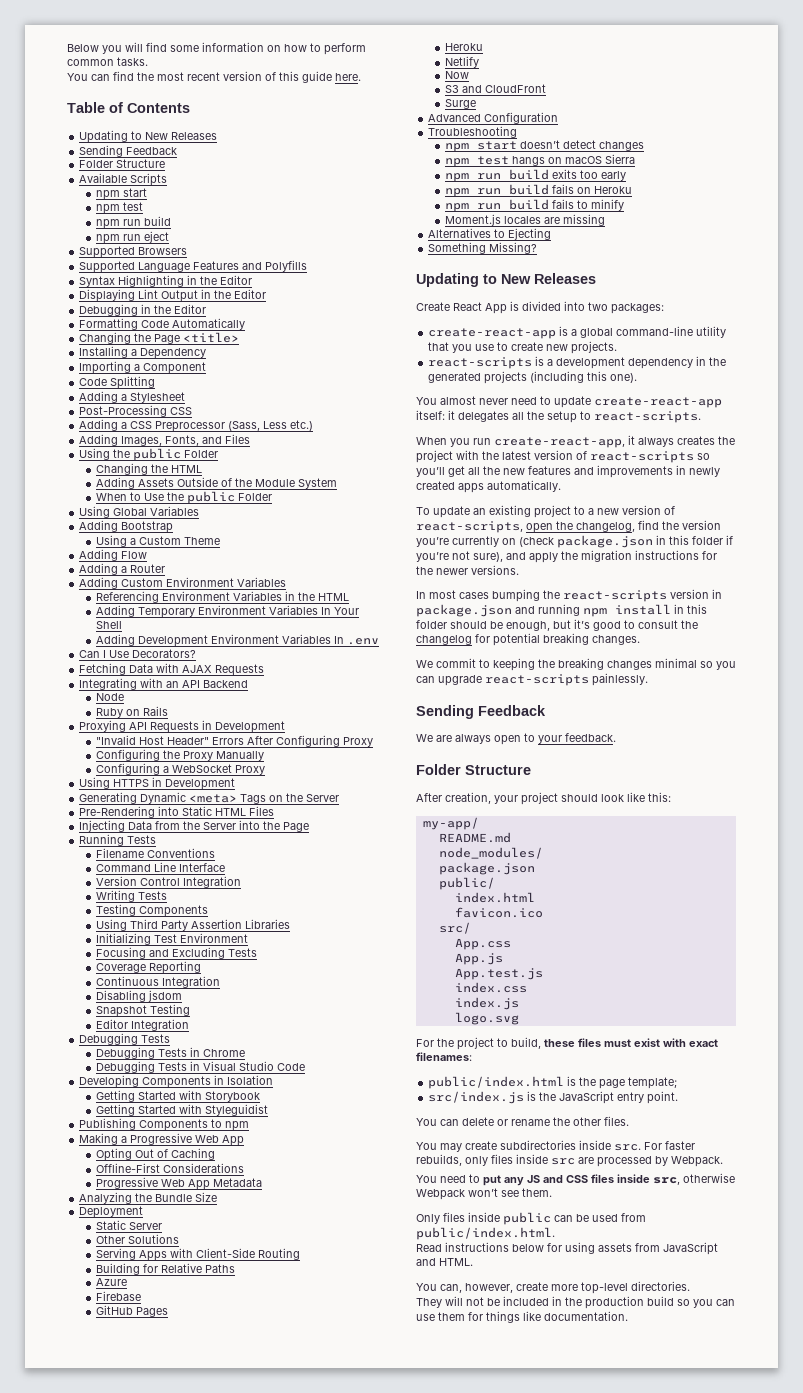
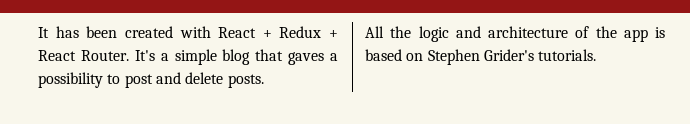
[67,42,366,55] [67,57,148,66] [67,71,361,83] [67,102,190,113] [79,130,218,143] [79,145,178,157] [79,159,166,168] [79,173,168,186] [95,188,147,200] [95,202,143,214] [95,216,171,229] [95,231,169,244] [79,246,188,258] [79,260,308,273] [79,275,253,287] [79,289,267,302] [79,304,207,316] [79,318,246,330] [79,332,240,344] [79,346,207,359] [79,361,207,374] [79,376,156,389] [79,391,186,403] [79,405,193,417] [79,419,314,432] [79,434,251,446] [79,448,219,461] [95,463,202,475] [95,477,337,489] [95,491,272,504] [79,506,200,518] [79,520,174,533] [95,535,220,547] [79,549,148,561] [79,563,166,575] [79,577,287,589] [95,591,349,603] [95,605,359,618] [95,621,122,629] [95,634,379,647] [79,649,197,658] [79,663,265,676] [79,678,249,690] [95,693,124,701] [95,706,168,718] [79,720,286,733] [95,735,373,747] [95,749,264,761] [95,763,265,775] [79,777,236,790] [79,792,340,804] [79,806,275,818] [79,820,310,832] [79,834,157,846] [95,848,215,858] [95,862,225,872] [95,876,241,888] [95,890,167,902] [95,904,208,917] [95,919,290,931] [95,933,248,945] [95,947,257,959] [95,961,201,974] [95,976,220,988] [95,990,182,1002] [95,1004,190,1017] [95,1019,189,1031] [79,1033,171,1045] [95,1047,245,1059] [95,1061,305,1073] [79,1075,274,1088] [95,1090,260,1102] [95,1104,268,1116] [79,1118,250,1131] [79,1133,245,1146] [95,1148,215,1161] [95,1163,244,1173] [95,1177,262,1190] [79,1192,218,1204] [79,1206,144,1218] [95,1220,162,1230] [95,1234,179,1244] [95,1248,300,1261] [95,1263,235,1275] [95,1278,127,1286] [95,1291,141,1301] [95,1305,168,1317] [444,43,483,51] [444,56,479,68] [444,71,469,79] [444,84,546,93] [444,99,476,109] [428,112,559,124] [428,126,518,138] [444,140,644,152] [444,154,635,167] [444,169,626,182] [444,184,632,197] [444,199,624,212] [444,214,605,226] [428,228,552,240] [428,242,538,254] [416,273,596,287] [416,301,664,314] [428,326,727,339] [428,341,618,354] [428,356,727,369] [428,371,638,384] [416,396,722,408] [416,410,701,423] [416,435,735,448] [416,450,710,463] [416,465,720,478] [416,480,561,493] [416,505,675,518] [416,520,721,533] [416,535,733,548] [416,550,717,563] [416,565,519,575] [416,589,722,602] [416,604,707,617] [416,619,698,631] [416,633,640,646] [416,658,736,671] [416,673,648,686] [416,705,546,719] [416,733,616,745] [416,764,531,775] [416,792,671,805] [422,817,479,830] [438,832,511,843] [438,847,543,859] [438,862,535,875] [438,877,495,890] [454,892,535,903] [454,907,543,918] [438,922,471,934] [454,938,511,950] [454,953,503,965] [454,968,543,980] [454,982,527,993] [454,997,519,1010] [454,1012,519,1025] [416,1037,718,1050] [416,1052,472,1061] [428,1076,678,1089] [428,1091,679,1104] [416,1116,629,1126] [416,1140,695,1152] [416,1154,723,1167] [416,1173,735,1186] [416,1188,552,1200] [416,1212,646,1225] [416,1227,555,1240] [416,1242,718,1255] [416,1258,473,1266] [416,1281,690,1294] [416,1296,735,1309] [416,1311,628,1323] Below you will find some information on how to perform common tasks. // You can find the most recent version of this guide here. // Table of Contents // Updating to New Releases // Sending Feedback // Folder Structure // Available Scripts // npm start // npm test // npm run build // npm run eject // Supported Browsers // Supported Language Features and Polyfills // Syntax Highlighting in the Editor // Displaying Lint Output in the Editor // Debugging in the Editor // Formatting Code Automatically // Changing the Page <title> // Installing a Dependency // Importing a Component // Code Splitting // Adding a Stylesheet // Post-Processing CSS // Adding a CSS Preprocessor (Sass, Less etc.) // Adding Images, Fonts, and Files // Using the public Folder // Changing the HTML // Adding Assets Outside of the Module System // When to Use the public Folder // Using Global Variables // Adding Bootstrap // Using a Custom Theme // Adding Flow // Adding a Router // Adding Custom Environment Variables // Referencing Environment Variables in the HTML // Adding Temporary Environment Variables In Your Shell // Adding Development Environment Variables In .env // Can I Use Decorators? // Fetching Data with AJAX Requests // Integrating with an API Backend // Node // Ruby on Rails // Proxying API Requests in Development // "Invalid Host Header" Errors After Configuring Proxy // Configuring the Proxy Manually // Configuring a WebSocket Proxy // Using HTTPS in Development // Generating Dynamic <meta> Tags on the Server // Pre-Rendering into Static HTML Files // Injecting Data from the Server into the Page // Running Tests // Filename Conventions // Command Line Interface // Version Control Integration // Writing Tests // Testing Components // Using Third Party Assertion Libraries // Initializing Test Environment // Focusing and Excluding Tests // Coverage Reporting // Continuous Integration // Disabling jsdom // Snapshot Testing // Editor Integration // Debugging Tests // Debugging Tests in Chrome // Debugging Tests in Visual Studio Code // Developing Components in Isolation // Getting Started with Storybook // Getting Started with Styleguidist // Publishing Components to npm // Making a Progressive Web App // Opting Out of Caching // Offline-First Considerations // Progressive Web App Metadata // Analyzing the Bundle Size // Deployment // Static Server // Other Solutions // Serving Apps with Client-Side Routing // Building for Relative Paths // Azure // Firebase // GitHub Pages // Heroku // Netlify // Now // S3 and CloudFront // Surge // Advanced Configuration // Troubleshooting // npm start doesn’t detect changes // npm test hangs on macOS Sierra // npm run build exits too early // npm run build fails on Heroku // npm run build fails to minify // Moment.js locales are missing // Alternatives to Ejecting // Something Missing? // Updating to New Releases // Create React App is divided into two packages: // create-react-app is a global command-line utility that you use to create new projects. // react-scripts is a development dependency in the generated projects (including this one). // You almost never need to update create-react-app itself: it delegates all the setup to react-scripts. // When you run create-react-app, it always creates the project with the latest version of react-scripts so you’ll get all the new features and improvements in newly created apps automatically. // To update an existing project to a new version of react-scripts, open the changelog, find the version you’re currently on (check package.json in this folder if you’re not sure), and apply the migration instructions for the newer versions. // In most cases bumping the react-scripts version in package.json and running npm install in this folder should be enough, but it’s good to consult the changelog for potential breaking changes. // We commit to keeping the breaking changes minimal so you can upgrade react-scripts painlessly. // Sending Feedback // We are always open to your feedback. // Folder Structure // After creation, your project should look like this: // my-app/ // README.md // node_modules/ // package.json // public/ // index.html // favicon.ico // src/ // App.css // App.js // App.test.js // index.css // index.js // logo.svg // For the project to build, these files must exist with exact filenames: // public/index.html is the page template; // src/index.js is the JavaScript entry point. // You can delete or rename the other files. // You may create subdirectories inside src. For faster rebuilds, only files inside src are processed by Webpack. // You need to put any JS and CSS files inside src, otherwise Webpack won’t see them. // Only files inside public can be used from public/index.html. // Read instructions below for using assets from JavaScript and HTML. // You can, however, create more top-level directories. // They will not be included in the production build so you can use them for things like documentation. -> [38,26,338,38] [38,49,338,65] [38,72,264,88] [365,26,665,42] [365,49,597,65] It has been created with React + Redux + React Router. It's a simple blog that gaves a possibility to post and delete posts. // All the logic and architecture of the app is based on Stephen Grider's tutorials.

